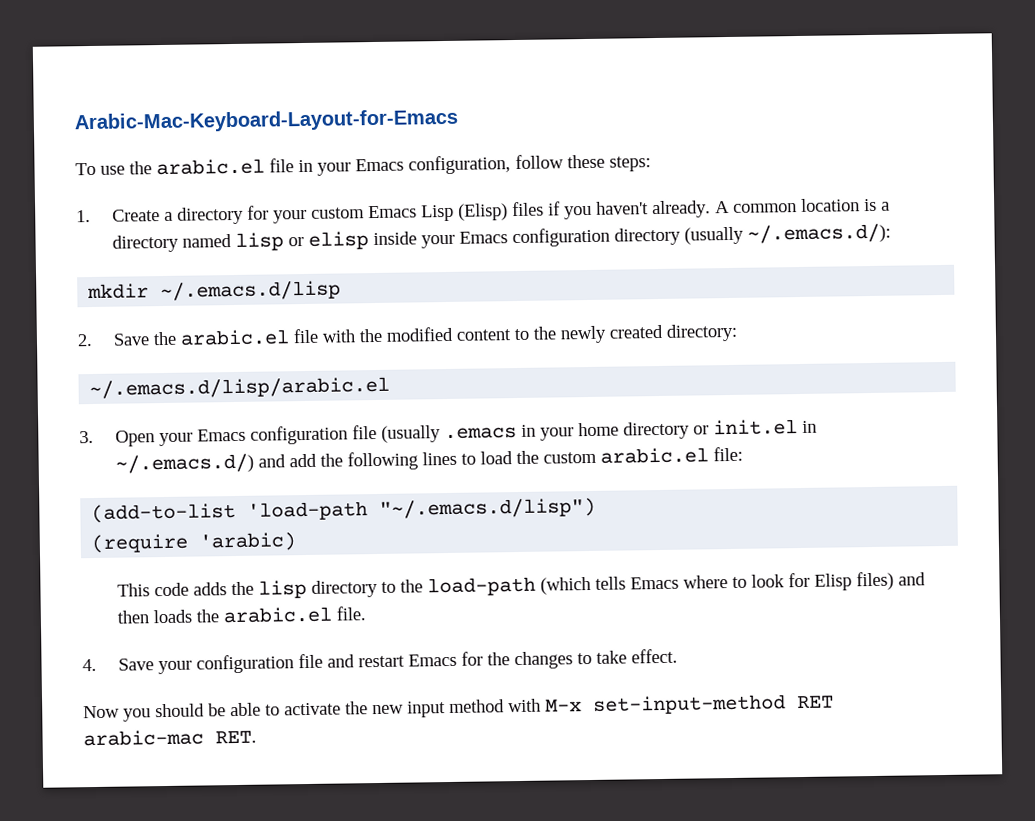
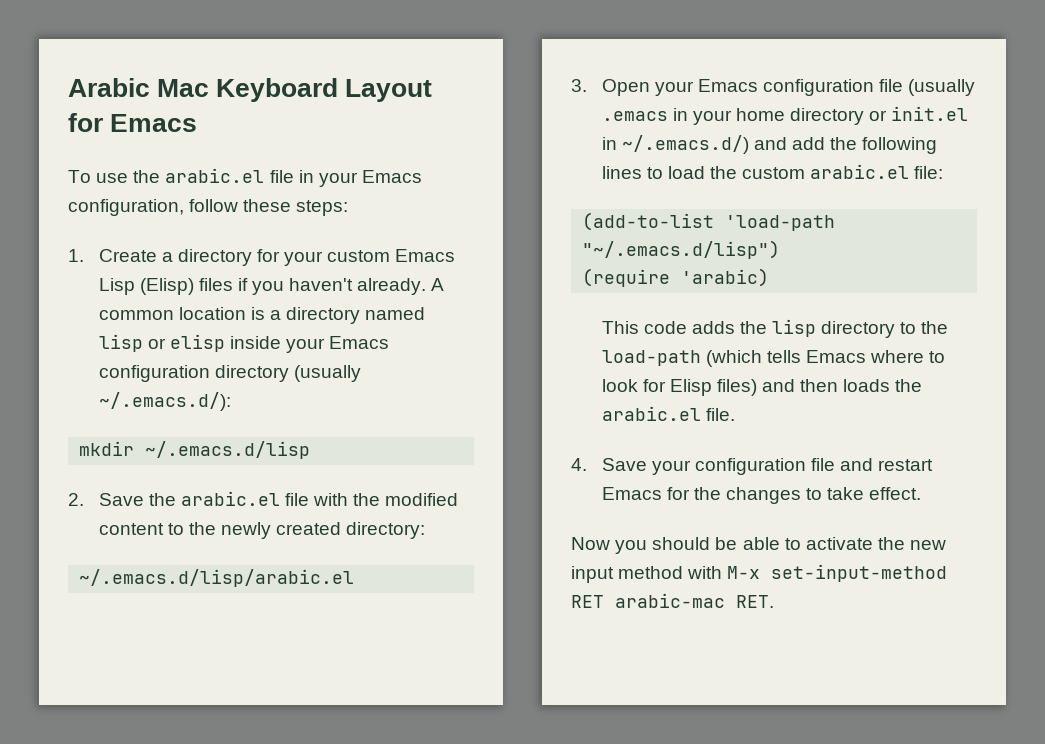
[74,108,458,134] Arabic-Mac-Keyboard-Layout-for-Emacs -> [68,78,433,102] [68,113,198,132] Arabic Mac Keyboard Layout for Emacs

